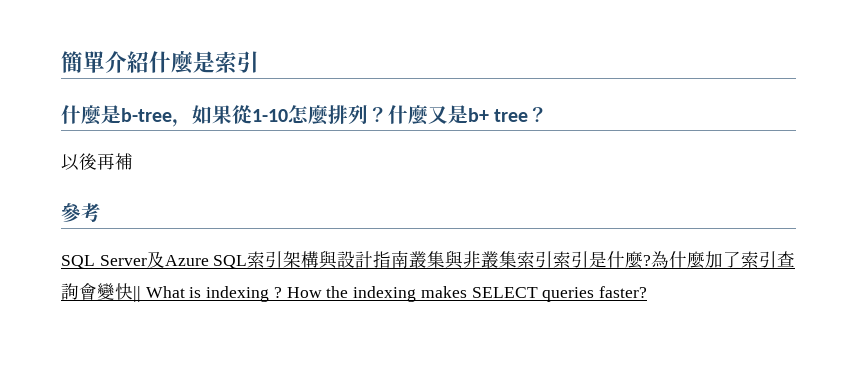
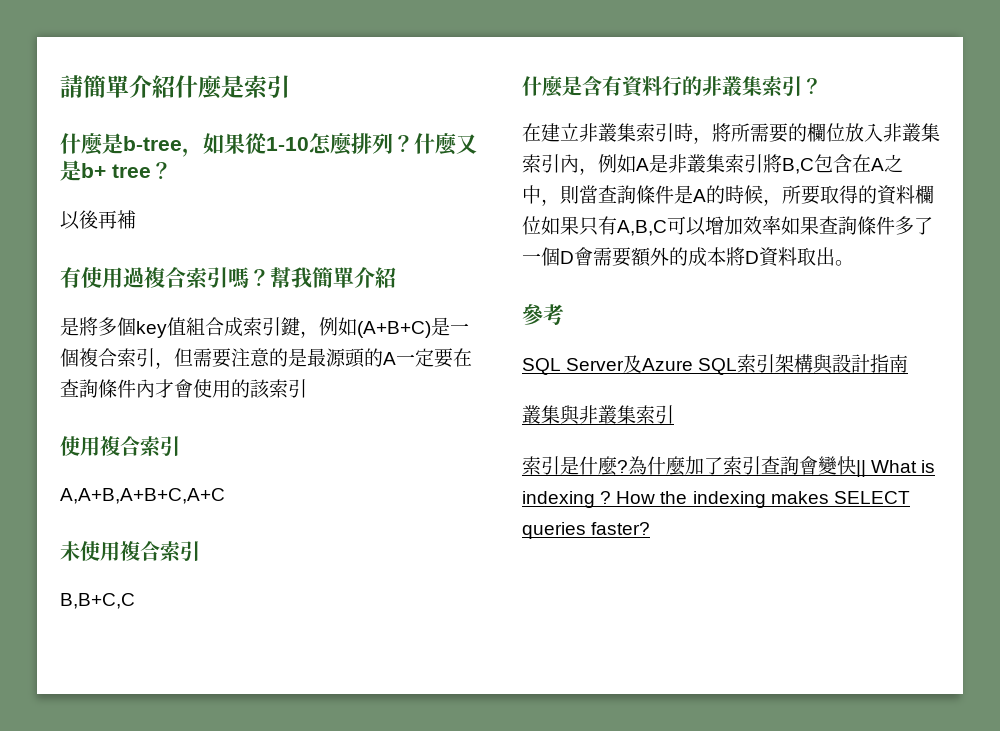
(61, 62) none -> [60,75,83,98] 請
(133, 161) none -> [60,267,396,289] [60,317,469,338] [60,348,472,369] [60,379,307,399] [60,436,180,457] [60,488,225,504] [60,541,200,562] [60,593,135,609] [522,75,822,98] [522,123,940,144] [522,154,903,175] [522,185,934,206] [522,216,933,236] [522,247,854,267] // 有使用過複合索引嗎？幫我簡單介紹 // 是將多個key值組合成索引鍵，例如(A+B+C)是一個複合索引，但需要注意的是最源頭的A一定要在查詢條件內才會使用的該索引 // 使用複合索引 // A,A+B,A+B+C,A+C // 未使用複合索引 // B,B+C,C // 什麼是含有資料行的非叢集索引？ // 在建立非叢集索引時，將所需要的欄位放入非叢集索引內，例如A是非叢集索引將B,C包含在A之中，則當查詢條件是A的時候，所要取得的資料欄位如果只有A,B,C可以增加效率如果查詢條件多了一個D會需要額外的成本將D資料取出。
(410, 259) none -> (909, 363) //
(554, 259) none -> (674, 414) //

